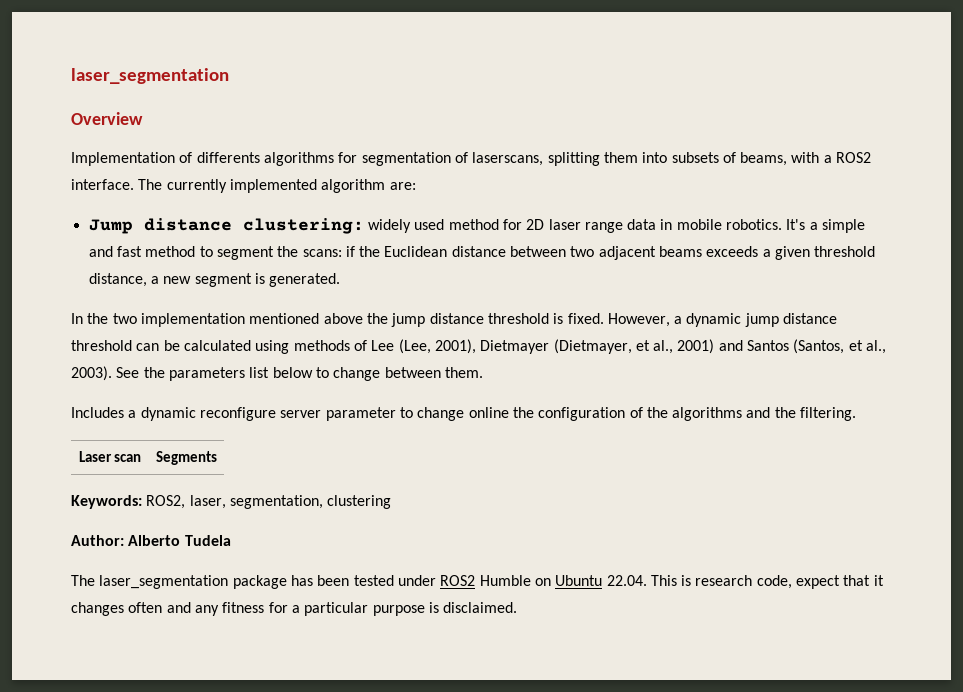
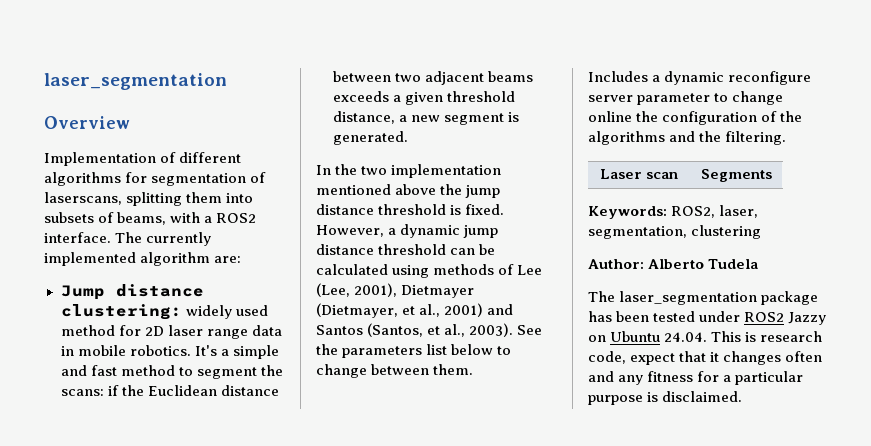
[196,152,260,163] differents -> [179,152,242,163] different
[479,575,531,586] Humble -> [788,312,827,325] Jazzy
[606,575,647,586] 22.04. -> [664,332,708,342] 24.04.

